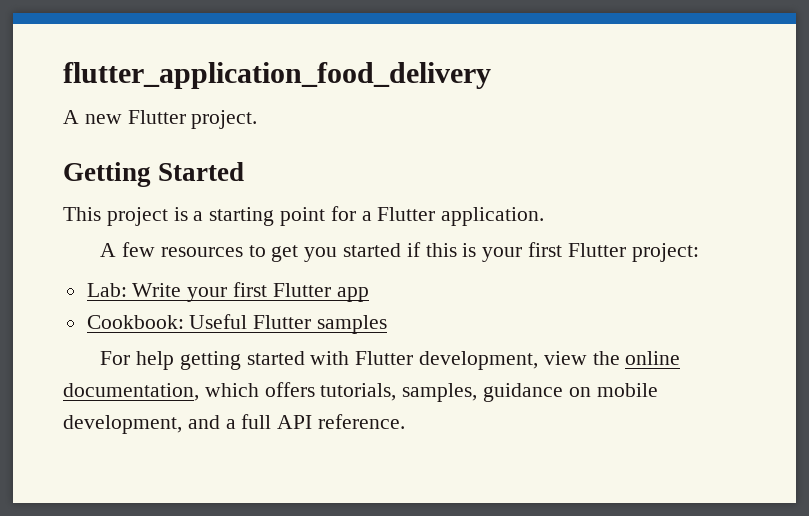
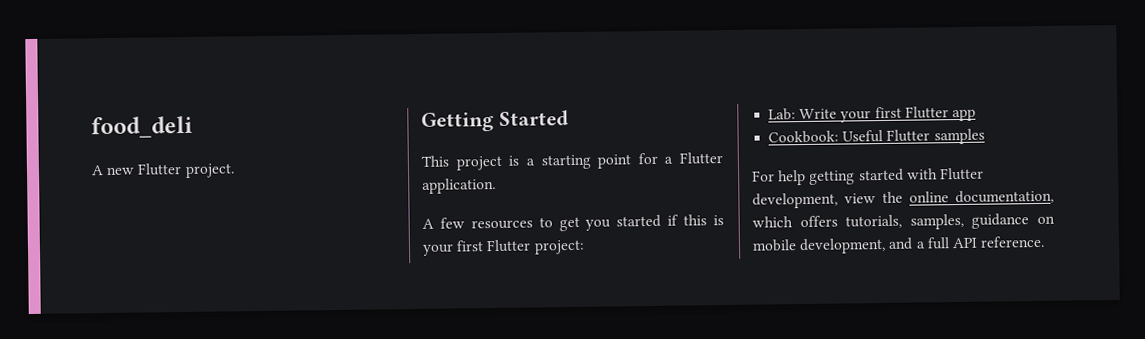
[63,62,491,89] flutter_application_food_delivery -> [91,115,193,139] food_deli

